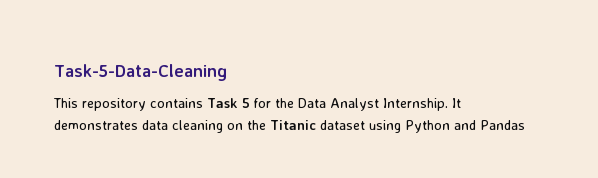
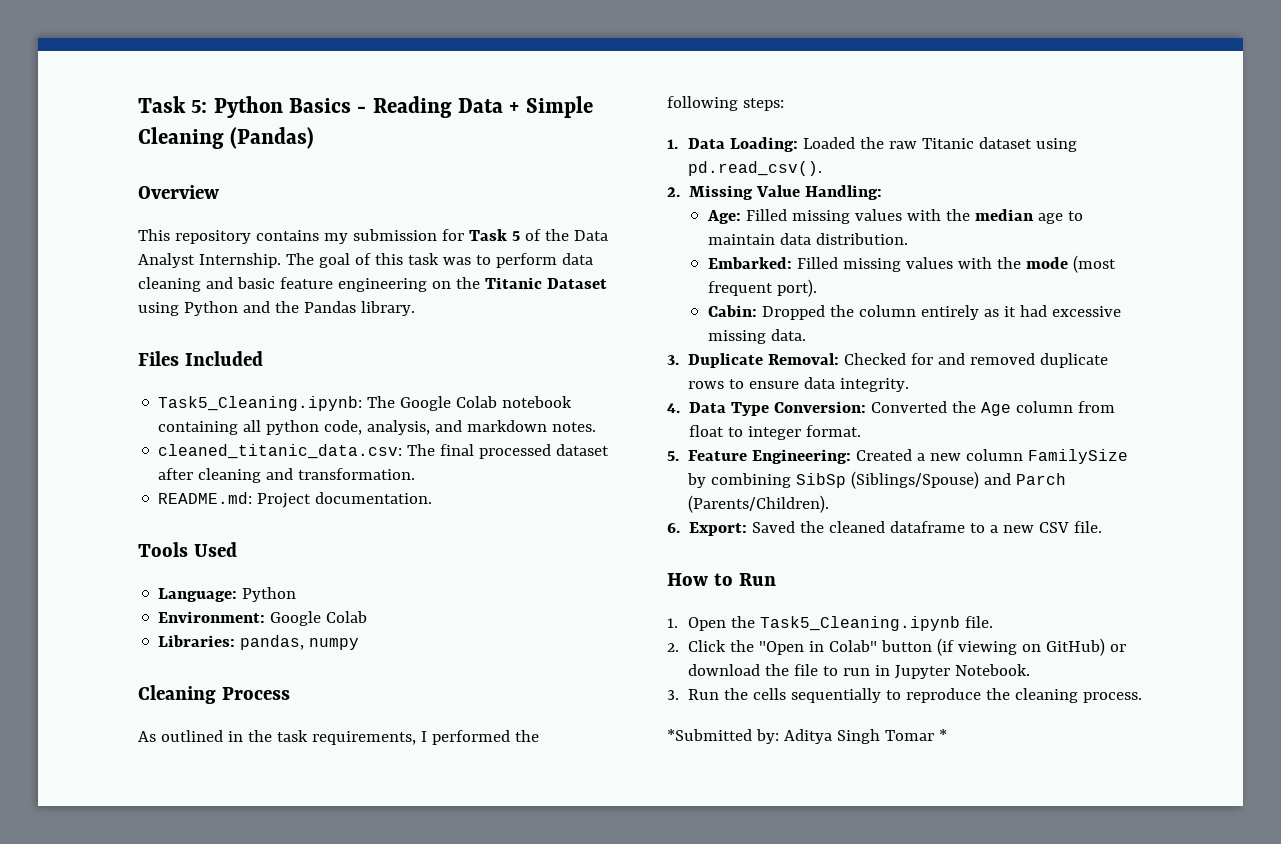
[54,64,227,81] Task-5-Data-Cleaning -> [138,96,593,118] [138,127,315,149] [138,185,219,199] Task 5: Python Basics - Reading Data + Simple Cleaning (Pandas) // Overview
(203, 103) none -> [323,229,464,244] my submission for
[253,98,271,108] for -> [524,229,541,241] of
[451,98,461,108] [54,120,223,133] It demonstrates data cleaning -> [285,253,593,268] [138,277,427,292] The goal of this task was to perform data cleaning and basic feature engineering
[320,120,365,130] dataset -> [546,278,607,289] Dataset
[480,120,525,130] Pandas -> [274,301,415,316] [138,351,263,366] [158,396,573,411] [158,420,597,435] [158,444,610,459] [158,468,416,483] [158,492,433,508] [138,542,237,557] [158,587,297,602] [158,611,368,626] [158,635,360,650] [138,685,290,704] [138,730,539,745] [667,96,784,111] [667,137,1077,152] [687,161,822,176] [667,185,883,200] [706,209,1083,224] [707,233,908,245] [707,255,1116,273] [707,279,817,297] [707,305,1121,320] [707,329,806,344] [667,353,1109,368] [688,377,910,392] [667,401,1116,416] [689,425,862,440] [667,449,1129,464] [687,471,1067,489] [688,495,830,513] [667,521,1103,536] [667,573,776,586] [667,616,993,631] [667,638,1127,656] [688,664,1031,679] [667,688,1143,703] [667,729,947,744] the Pandas library. // Files Included // Task5_Cleaning.ipynb: The Google Colab notebook containing all python code, analysis, and markdown notes. // cleaned_titanic_data.csv: The final processed dataset after cleaning and transformation. // README.md: Project documentation. // Tools Used // Language: Python // Environment: Google Colab // Libraries: pandas, numpy // Cleaning Process // As outlined in the task requirements, I performed the following steps: // 1. Data Loading: Loaded the raw Titanic dataset using pd.read_csv(). // 2. Missing Value Handling: // Age: Filled missing values with the median age to maintain data distribution. // Embarked: Filled missing values with the mode (most frequent port). // Cabin: Dropped the column entirely as it had excessive missing data. // 3. Duplicate Removal: Checked for and removed duplicate rows to ensure data integrity. // 4. Data Type Conversion: Converted the Age column from float to integer format. // 5. Feature Engineering: Created a new column FamilySize by combining SibSp (Siblings/Spouse) and Parch (Parents/Children). // 6. Export: Saved the cleaned dataframe to a new CSV file. // How to Run // 1. Open the Task5_Cleaning.ipynb file. // 2. Click the "Open in Colab" button (if viewing on GitHub) or download the file to run in Jupyter Notebook. // 3. Run the cells sequentially to reproduce the cleaning process. // *Submitted by: Aditya Singh Tomar *

